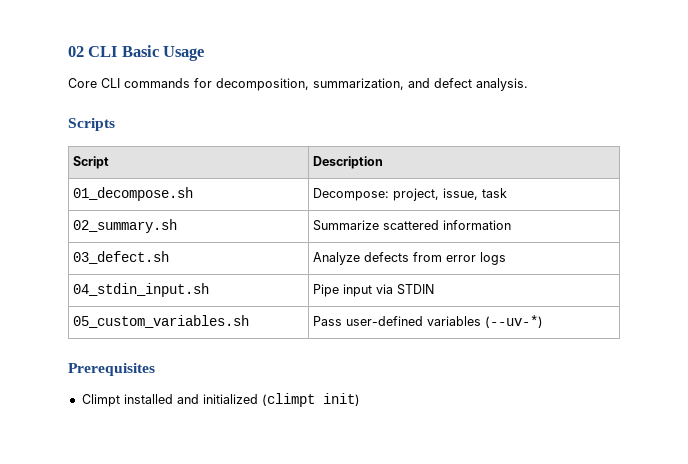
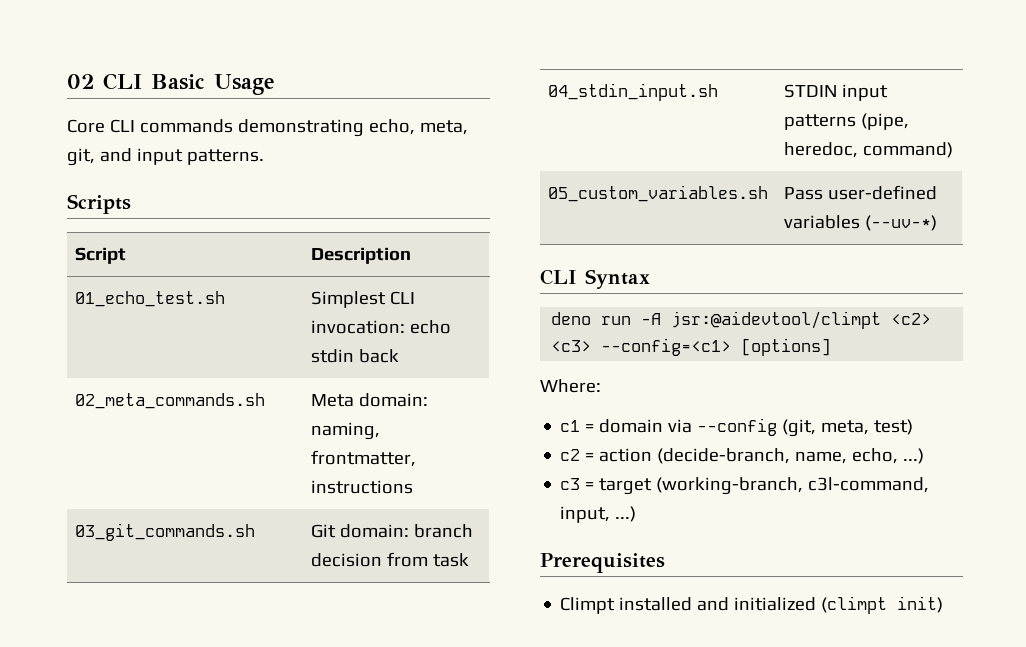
[194,78,528,91] [68,118,115,131] [73,156,110,169] [313,156,384,169] [73,187,194,201] [313,188,508,201] [73,219,178,233] [313,220,512,231] [73,251,170,264] [313,252,507,265] [73,283,210,297] [313,284,435,297] for decomposition, summarization, and defect analysis. // Scripts // Script | Description // 01_decompose.sh | Decompose: project, issue, task // 02_summary.sh | Summarize scattered information // 03_defect.sh | Analyze defects from error logs // 04_stdin_input.sh | Pipe input via STDIN -> [237,119,468,137] [67,148,264,166] [67,194,131,214] [74,247,126,264] [310,247,411,264] [74,291,225,307] [310,291,415,308] [310,320,451,334] [310,349,399,363] [74,393,265,409] [310,393,428,407] [310,422,380,440] [310,450,416,467] [310,480,413,494] [74,523,255,541] [310,524,473,538] [310,552,469,567] [547,83,718,101] [783,84,888,101] [783,113,909,130] [783,142,953,158] demonstrating echo, meta, git, and input patterns. // Scripts // Script | Description // 01_echo_test.sh | Simplest CLI invocation: echo stdin back // 02_meta_commands.sh | Meta domain: naming, frontmatter, instructions // 03_git_commands.sh | Git domain: branch decision from task // 04_stdin_input.sh | STDIN input patterns (pipe, heredoc, command)
(544, 321) none -> [540,269,650,289] [551,311,932,329] [551,338,832,356] [540,379,601,393] [560,418,914,437] [560,448,925,464] [560,477,930,495] [560,506,637,523] // CLI Syntax // deno run -A jsr:@aidevtool/climpt <c2> <c3> --config=<c1> [options] // Where: // c1 = domain via --config (git, meta, test) // c2 = action (decide-branch, name, echo, ...) // c3 = target (working-branch, c3l-command, input, ...)

